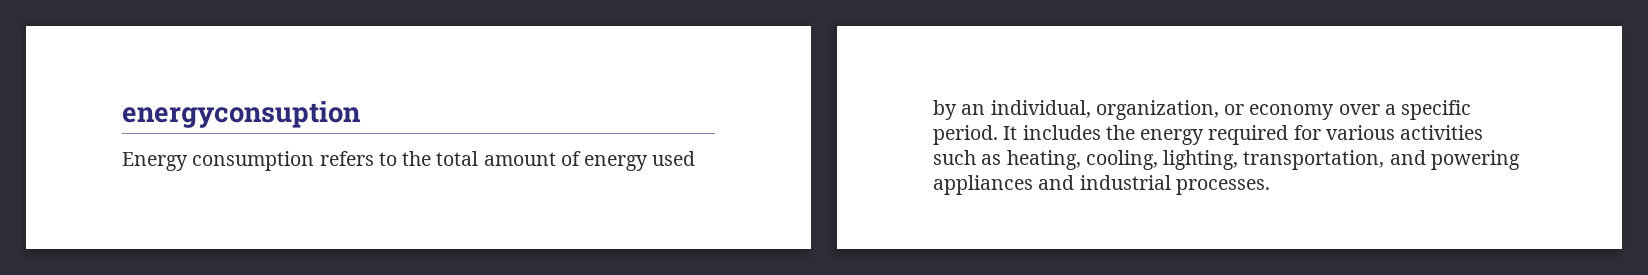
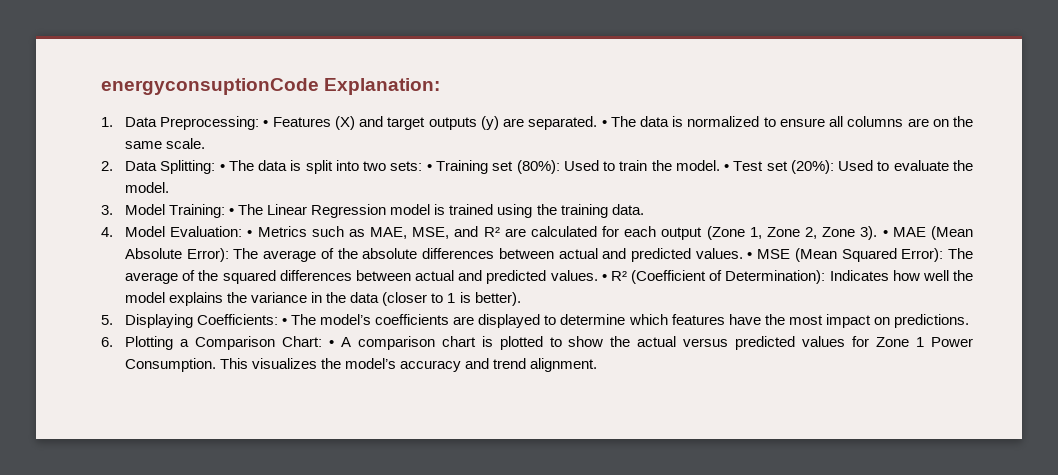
[122,101,361,128] [122,151,696,171] [933,100,1472,120] [933,125,1484,145] [933,150,1520,170] [933,175,1270,195] energyconsuption // Energy consumption refers to the total amount of energy used by an individual, organization, or economy over a specific period. It includes the energy required for various activities such as heating, cooling, lighting, transportation, and powering appliances and industrial processes. -> [101,78,441,95] [101,116,973,130] [125,138,206,149] [101,160,974,174] [125,182,170,193] [101,204,644,218] [101,226,974,240] [125,248,974,262] [125,270,974,284] [125,292,521,306] [101,314,969,328] [101,336,973,350] [125,358,598,372] energyconsuptionCode Explanation: // 1. Data Preprocessing: • Features (X) and target outputs (y) are separated. • The data is normalized to ensure all columns are on the same scale. // 2. Data Splitting: • The data is split into two sets: • Training set (80%): Used to train the model. • Test set (20%): Used to evaluate the model. // 3. Model Training: • The Linear Regression model is trained using the training data. // 4. Model Evaluation: • Metrics such as MAE, MSE, and R² are calculated for each output (Zone 1, Zone 2, Zone 3). • MAE (Mean Absolute Error): The average of the absolute differences between actual and predicted values. • MSE (Mean Squared Error): The average of the squared differences between actual and predicted values. • R² (Coefficient of Determination): Indicates how well the model explains the variance in the data (closer to 1 is better). // 5. Displaying Coefficients: • The model’s coefficients are displayed to determine which features have the most impact on predictions. // 6. Plotting a Comparison Chart: • A comparison chart is plotted to show the actual versus predicted values for Zone 1 Power Consumption. This visualizes the model’s accuracy and trend alignment.

